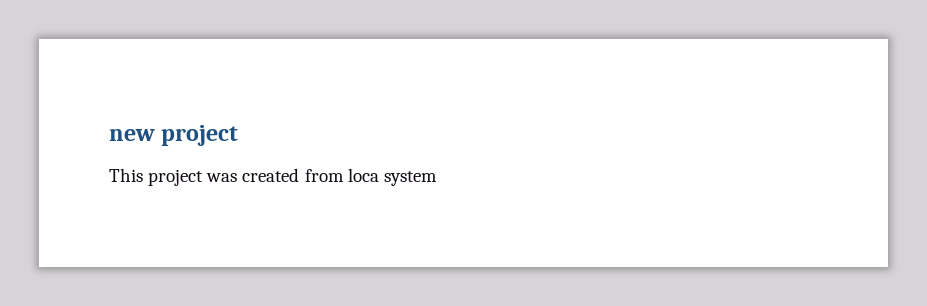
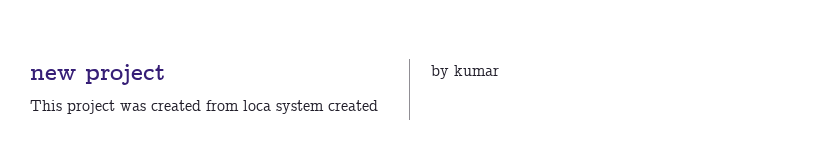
(437, 178) none -> [328,100,378,111] [431,65,499,79] created by kumar

